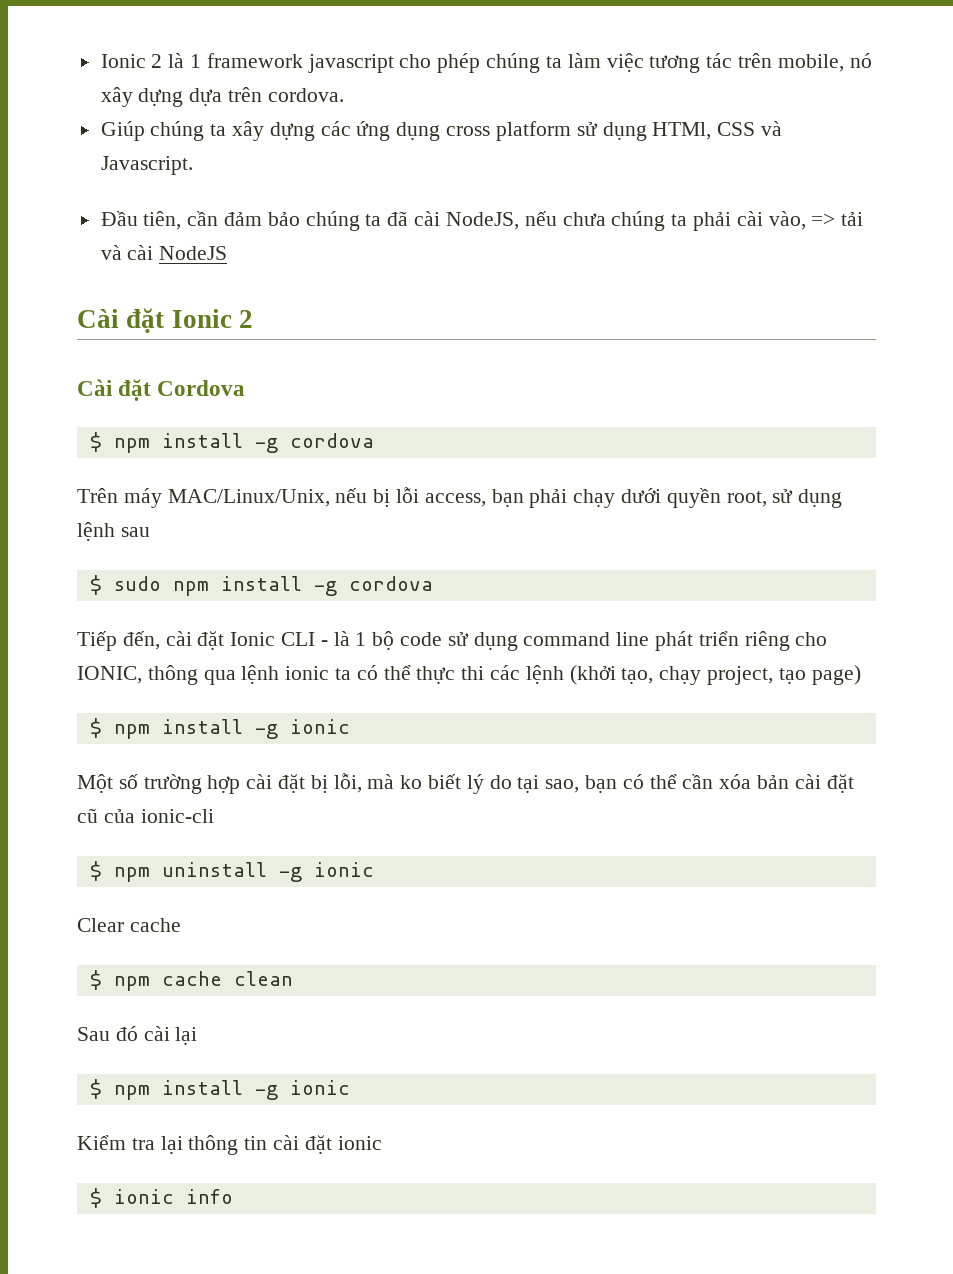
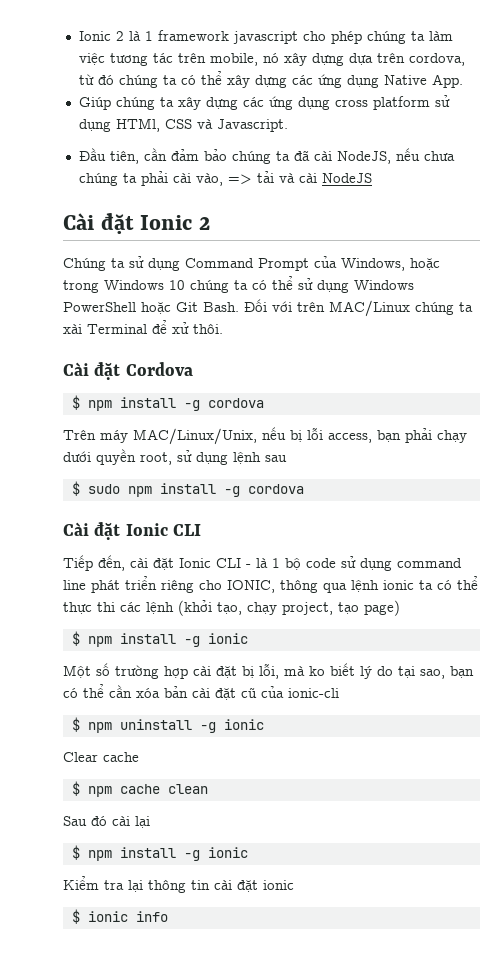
[267,88,344,102] cordova. -> [408,53,465,66] [78,71,463,88] cordova, từ đó chúng ta có thể xây dựng các ứng dụng Native App.
(253, 319) none -> [63,256,440,271] [63,276,414,293] [63,299,473,317] [63,320,223,334] // Chúng ta sử dụng Command Prompt của Windows, hoặc trong Windows 10 chúng ta có thể sử dụng Windows PowerShell hoặc Git Bash. Đối với trên MAC/Linux chúng ta xài Terminal để xử thôi.
(433, 583) none -> [63,522,201,540] // Cài đặt Ionic CLI

